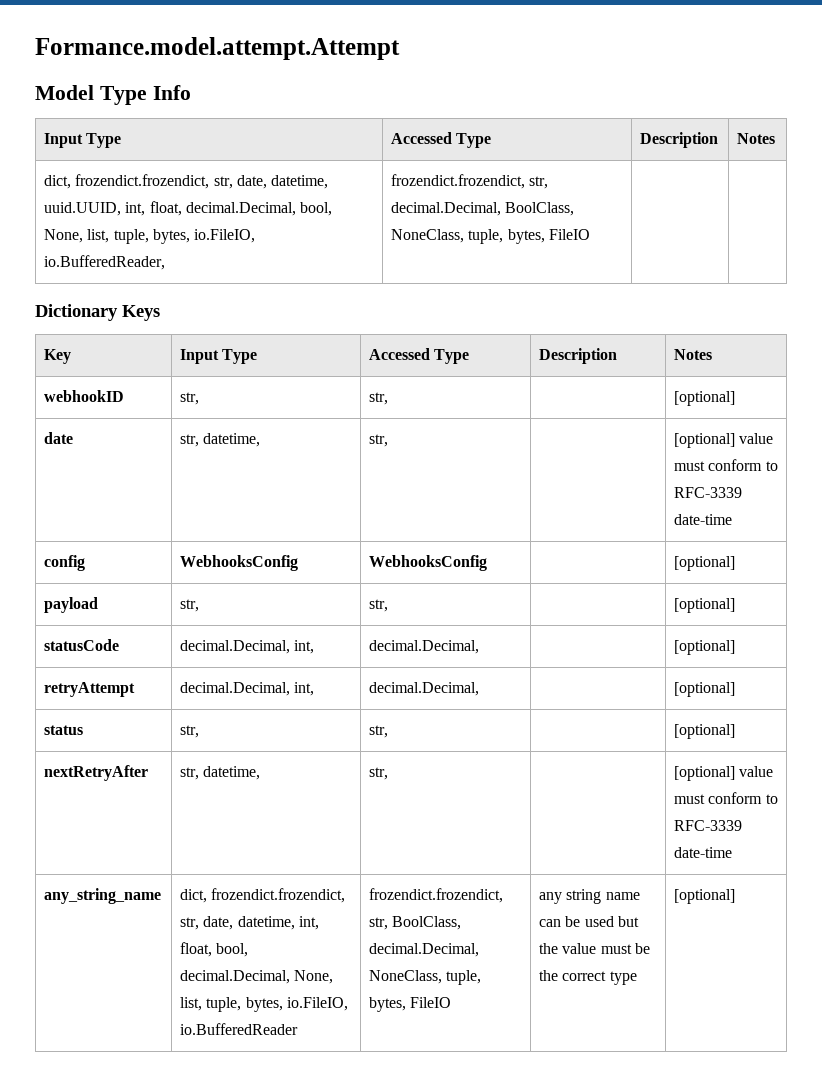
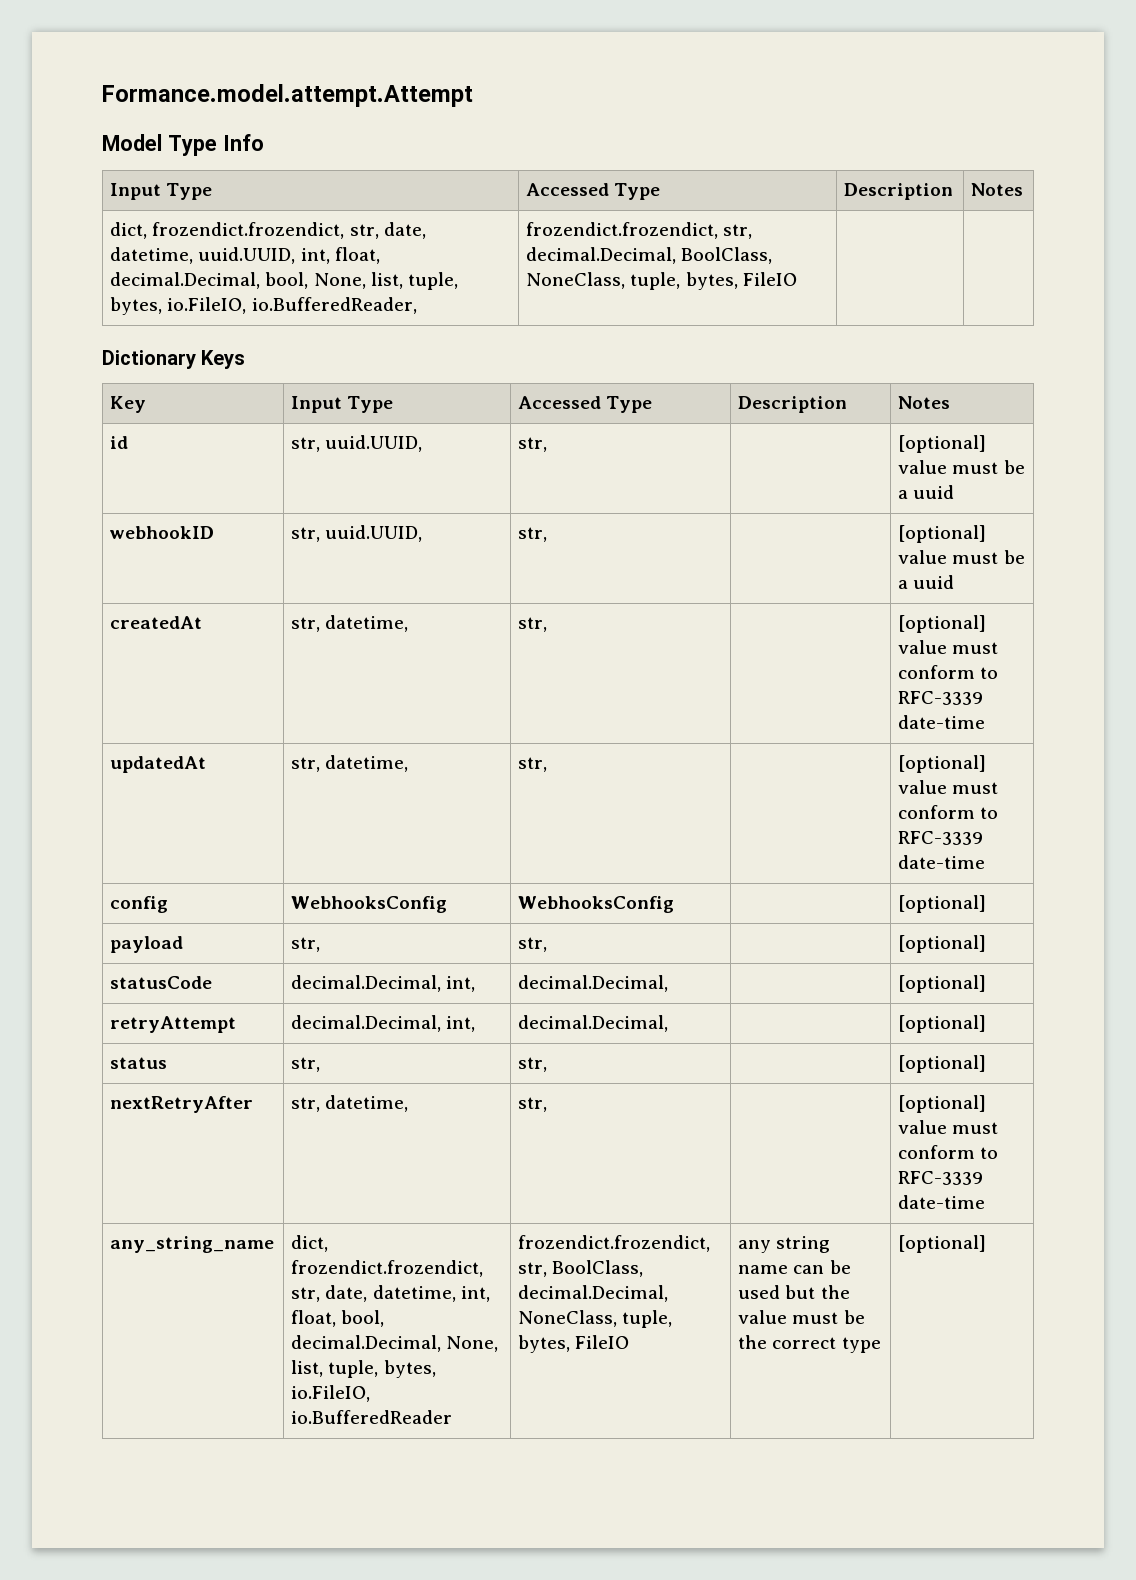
[44,390,125,402] [180,392,200,405] [369,392,389,405] [674,391,736,406] [44,432,74,444] webhookID | str, | str, | | [optional] // date -> [110,436,129,449] [291,435,423,452] [518,437,548,452] [898,435,987,453] [898,460,1025,474] [898,485,955,499] [110,526,215,539] [291,525,423,542] [518,527,548,542] [898,525,987,543] [898,550,1025,564] [898,575,955,589] [110,616,203,629] [291,615,409,632] [518,617,548,632] [898,615,987,633] [898,640,999,654] [898,665,999,679] [898,691,984,705] [898,715,986,729] [110,756,207,773] id | str, uuid.UUID, | str, | | [optional] value must be a uuid // webhookID | str, uuid.UUID, | str, | | [optional] value must be a uuid // createdAt | str, datetime, | str, | | [optional] value must conform to RFC-3339 date-time // updatedAt

